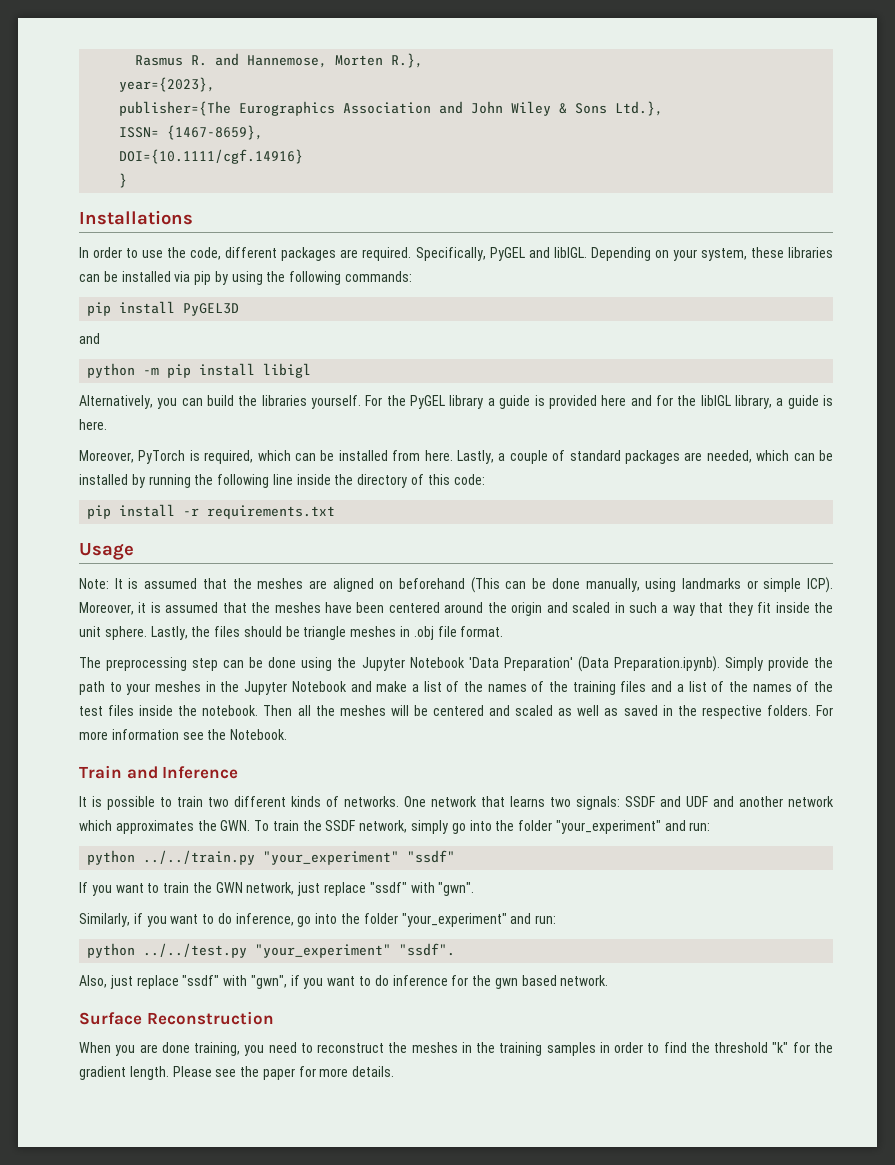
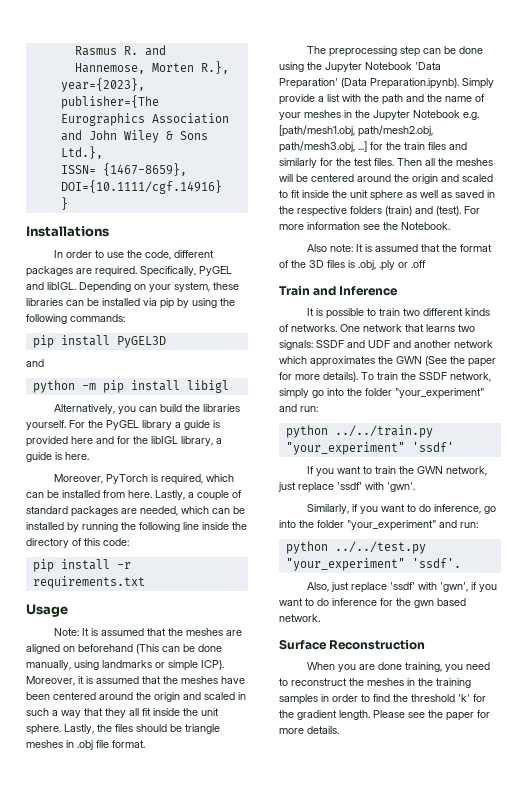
(753, 609) none -> [129,708,139,716] all
[814,657,833,668] [79,681,122,695] the path to -> [318,94,485,105] a list with the path and the name of
[350,681,834,695] [79,705,259,716] and make a list of the names of the training files and a list of the names of the test files inside the notebook. -> [463,112,479,120] [279,125,433,137] [279,141,467,153] [279,158,394,168] e.g. [path/mesh1.obj, path/mesh2.obj, path/mesh3.obj, ...] for the train files and similarly for the test files.
[489,705,554,716] and scaled -> [357,174,493,184] [279,190,403,201] around the origin and scaled to fit inside the unit sphere
[766,705,811,716] folders. -> [350,206,461,216] folders (train) and (test).
(288, 734) none -> [307,244,493,252] [279,260,426,271] // Also note: It is assumed that the format of the 3D files is .obj, .ply or .off
[220,820,251,831] GWN. -> [396,356,496,367] [279,372,358,382] GWN (See the paper for more details).
[407,850,456,863] "ssdf" -> [411,442,454,452] 'ssdf'
[369,882,475,896] "ssdf" with "gwn". -> [337,482,415,492] 'ssdf' with 'gwn'.
[399,943,456,956] "ssdf". -> [411,558,461,568] 'ssdf'.
[182,975,287,989] "ssdf" with "gwn", -> [390,582,469,592] 'ssdf' with 'gwn',
[772,1042,789,1053] "k" -> [458,694,470,702] 'k'

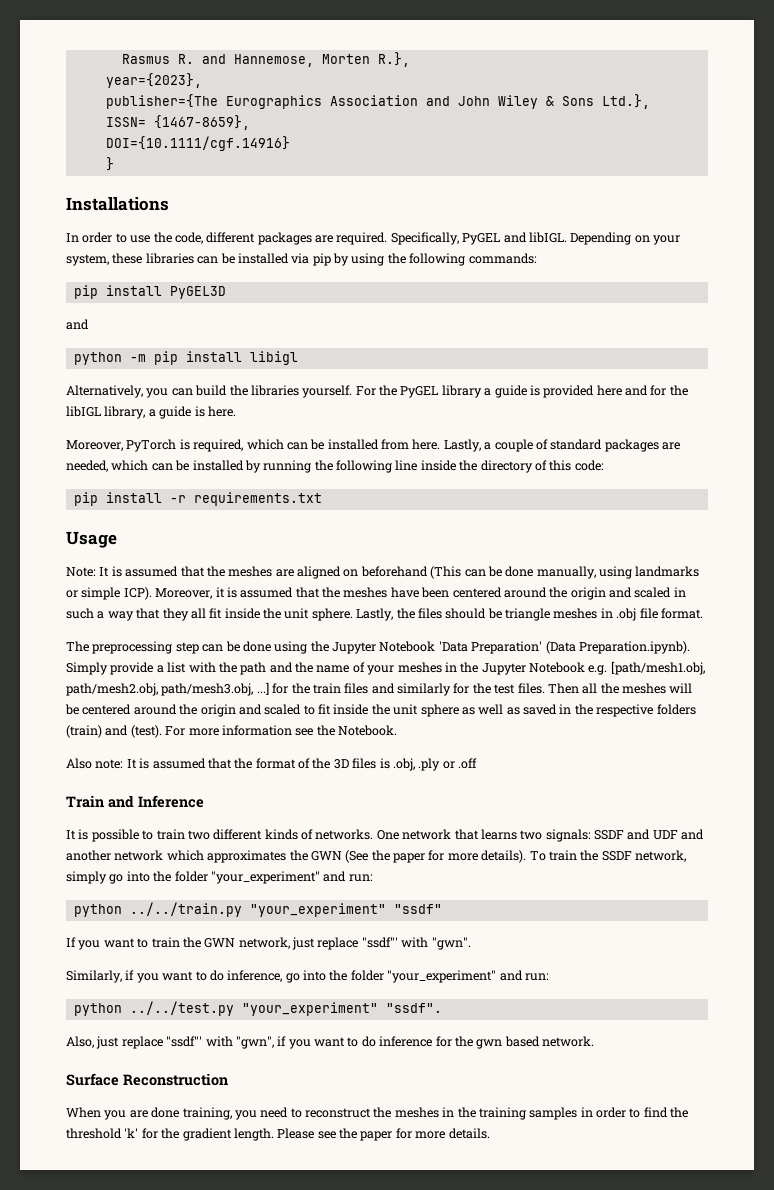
[411,442,454,452] 'ssdf' -> [393,904,442,914] "ssdf"
[337,482,415,492] 'ssdf' with 'gwn'. -> [361,937,471,950] "ssdf"' with "gwn".
[411,558,461,568] 'ssdf'. -> [385,1003,442,1013] "ssdf".
[390,582,469,592] 'ssdf' with 'gwn', -> [166,1036,274,1049] "ssdf"' with "gwn",

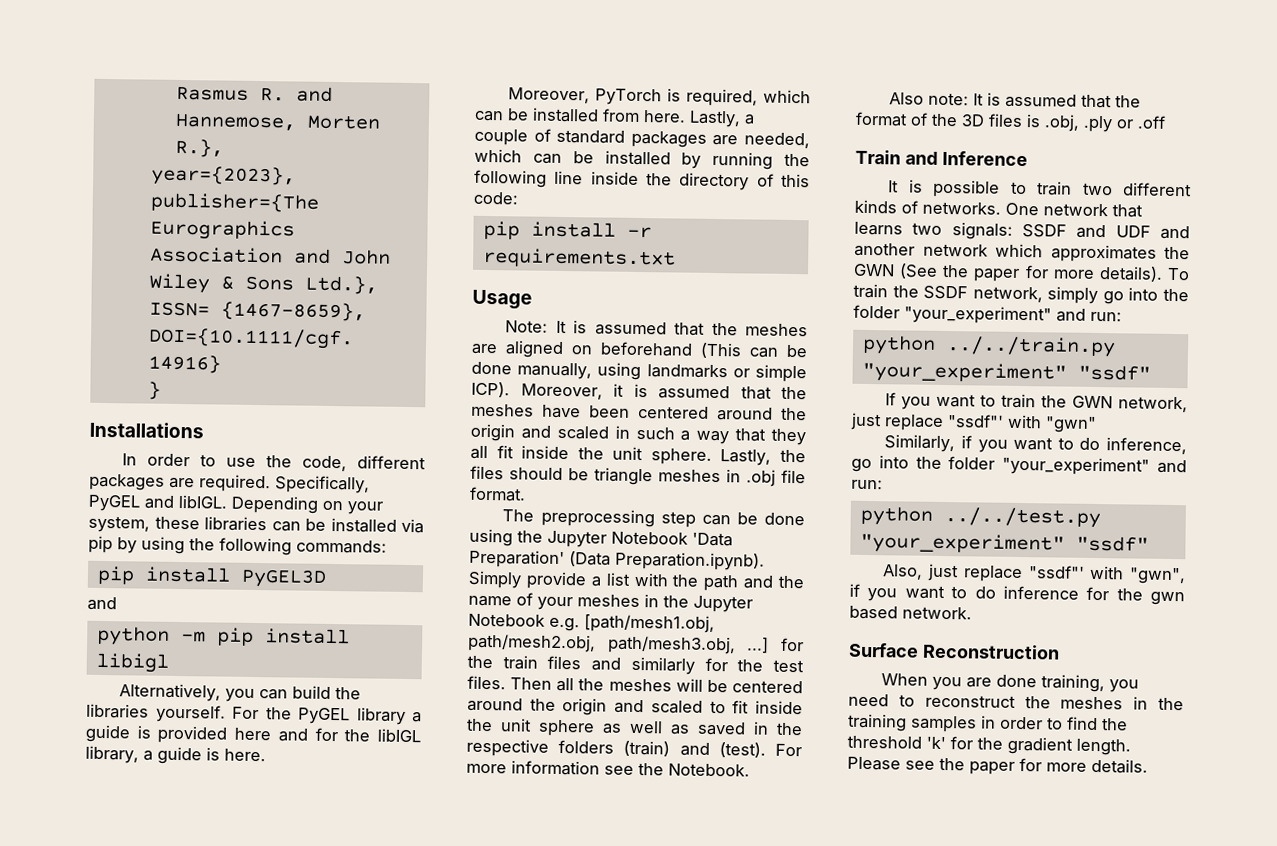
[431,937,471,950] "gwn". -> [1045,416,1097,433] "gwn"
[385,1003,442,1013] "ssdf". -> [1075,535,1149,552] "ssdf"

